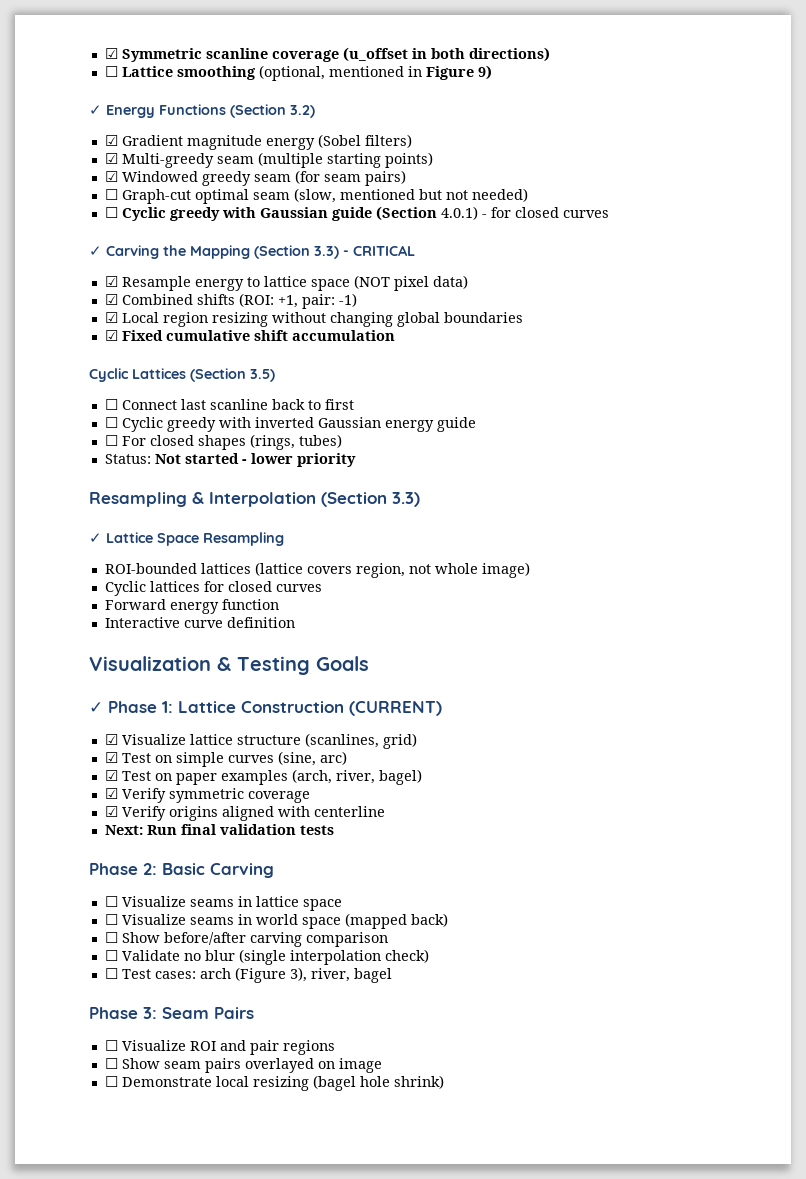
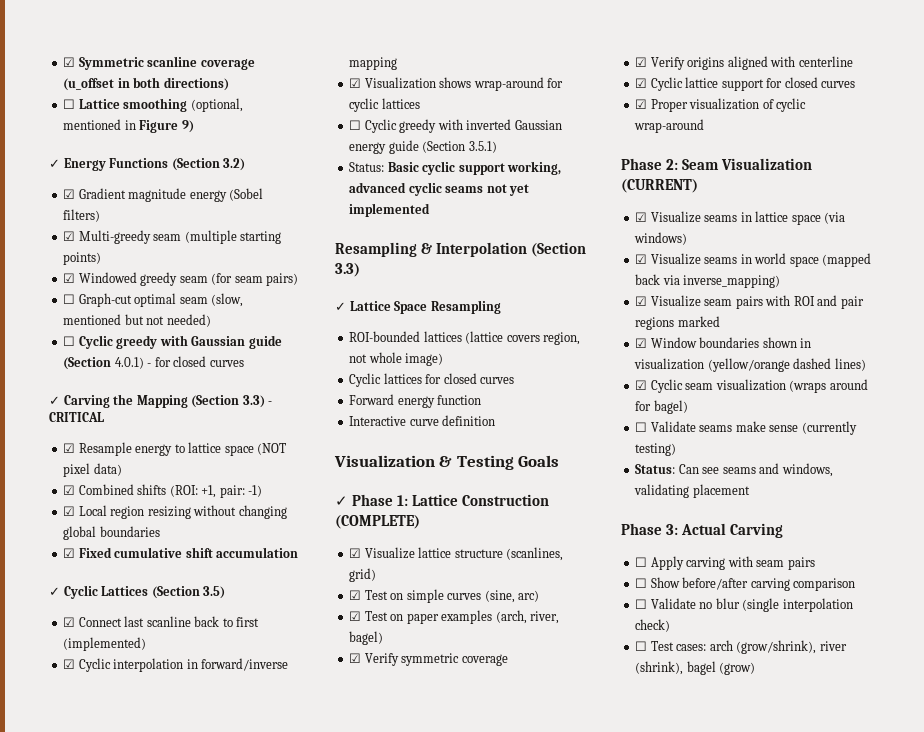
(395, 335) none -> [49,587,60,596] ✓
[104,399,118,410] ☐ -> [63,617,76,627] ☑
(354, 404) none -> [63,637,147,651] [63,658,289,672] [349,57,398,70] [349,77,564,91] [349,98,420,112] (implemented) // ☑ Cyclic interpolation in forward/inverse mapping // ☑ Visualization shows wrap-around for cyclic lattices
[104,434,342,450] [104,453,356,467] // ☐ For closed shapes (rings, tubes) // Status: Not started - lower priority -> [422,141,497,153] [349,161,562,175] [349,182,530,196] [349,203,431,217] (Section 3.5.1) // Status: Basic cyclic support working, advanced cyclic seams not yet implemented
[349,701,442,716] (CURRENT) -> [335,515,420,529] (COMPLETE)
[104,824,334,835] [89,863,274,878] [104,896,118,907] Next: Run final validation tests // Phase 2: Basic Carving // ☐ -> [635,77,856,91] [635,98,807,112] [634,119,705,133] [621,158,812,170] [621,179,698,193] [635,212,648,222] ☑ Cyclic lattice support for closed curves // ☑ Proper visualization of cyclic wrap-around // Phase 2: Seam Visualization (CURRENT) // ☑
[104,914,118,925] // ☐ -> [824,212,846,224] [634,232,688,245] [635,254,648,264] (via windows) // ☑
[410,913,448,927] back) -> [635,274,781,288] [635,295,864,309] [635,316,720,330] [635,337,812,348] [634,358,866,372] [635,379,868,393] [635,400,688,414] [635,421,857,435] [635,443,677,456] [635,463,833,477] [634,484,750,498] [621,523,783,538] [635,556,815,570] back via inverse_mapping) // ☑ Visualize seam pairs with ROI and pair regions marked // ☑ Window boundaries shown in visualization (yellow/orange dashed lines) // ☑ Cyclic seam visualization (wraps around for bagel) // ☐ Validate seams make sense (currently testing) // Status: Can see seams and windows, validating placement // Phase 3: Actual Carving // ☐ Apply carving with seam pairs
[234,967,392,983] [89,1007,254,1019] [104,1040,335,1055] [104,1058,382,1073] [104,1075,444,1091] (Figure 3), river, bagel // Phase 3: Seam Pairs // ☐ Visualize ROI and pair regions // ☐ Show seam pairs overlayed on image // ☐ Demonstrate local resizing (bagel hole shrink) -> [736,640,847,654] [635,661,756,675] (grow/shrink), river (shrink), bagel (grow)

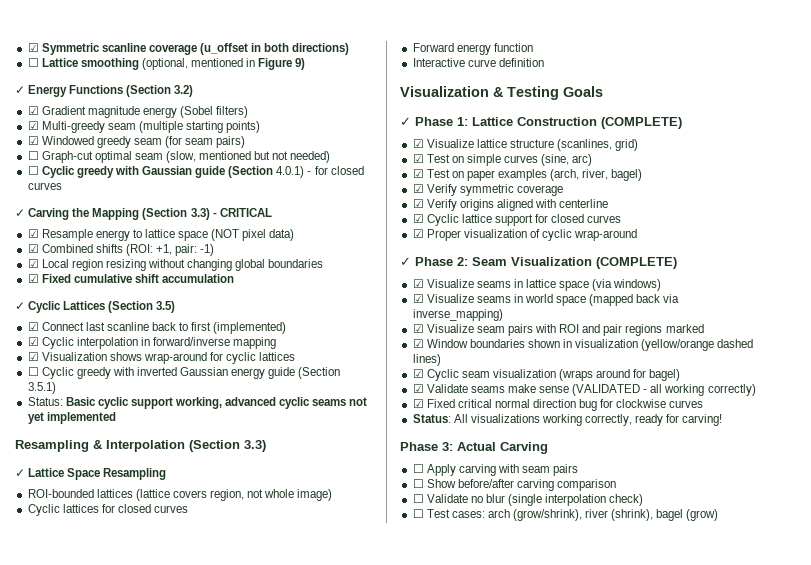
(705, 126) none -> [400,257,411,266] ✓
[621,179,698,193] (CURRENT) -> [596,257,677,269] (COMPLETE)
[635,422,648,432] ☐ -> [412,384,424,393] ☑
[801,421,857,435] [635,443,677,456] [635,463,833,477] [634,484,750,498] (currently testing) // Status: Can see seams and windows, validating placement -> [572,384,756,396] [412,399,704,411] [412,414,723,426] (VALIDATED - all working correctly) // ☑ Fixed critical normal direction bug for clockwise curves // Status: All visualizations working correctly, ready for carving!

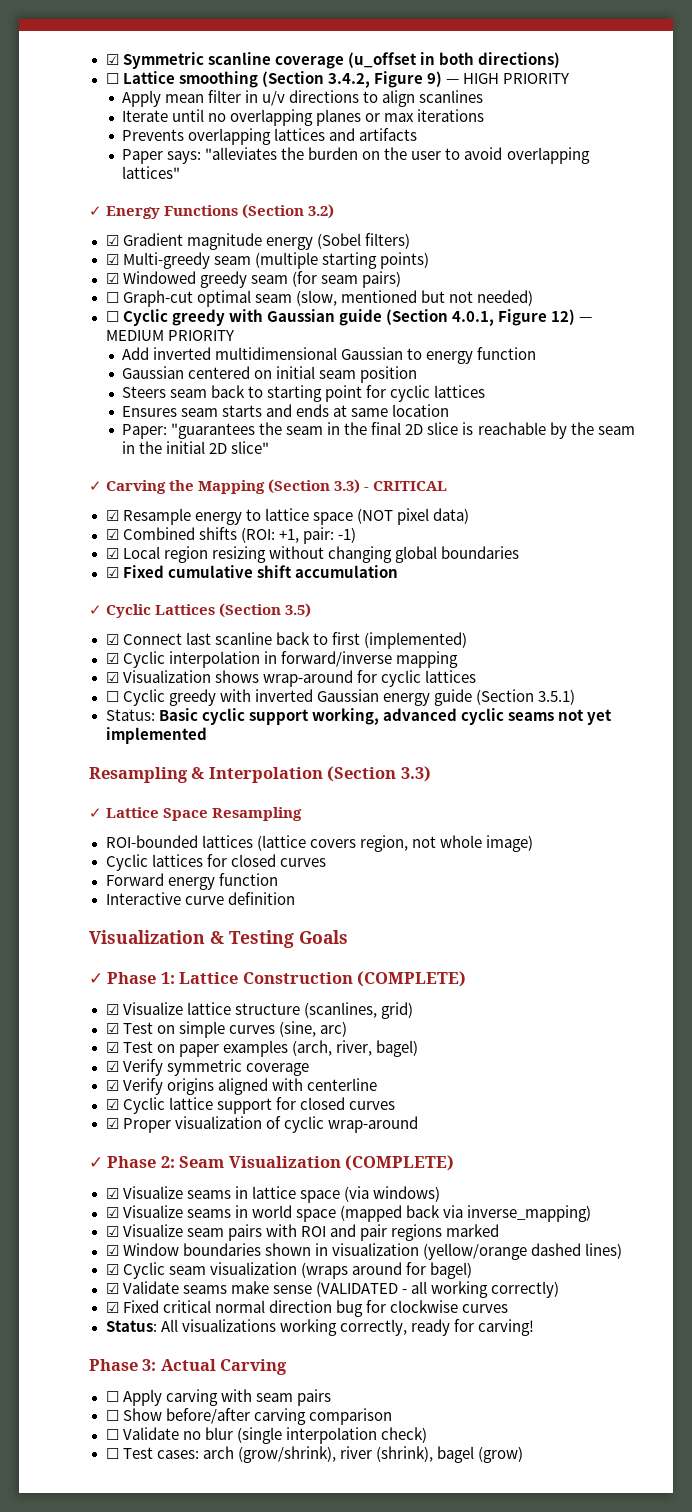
[141,58,256,70] (optional, mentioned in -> [261,71,370,88] (Section 3.4.2,
(306, 64) none -> [445,73,569,84] [122,90,484,107] [122,109,485,126] [122,128,418,145] [122,147,590,164] [122,166,181,179] — HIGH PRIORITY // Apply mean filter in u/v directions to align scanlines // Iterate until no overlapping planes or max iterations // Prevents overlapping lattices and artifacts // Paper says: "alleviates the burden on the user to avoid overlapping lattices"
[276,166,364,178] [27,182,62,190] 4.0.1) - for closed curves -> [451,309,592,326] [105,330,234,341] [122,347,537,364] [122,366,418,383] [122,385,486,402] [122,404,450,417] [122,422,635,439] [122,441,270,454] 4.0.1, Figure 12) — MEDIUM PRIORITY // Add inverted multidimensional Gaussian to energy function // Gaussian centered on initial seam position // Steers seam back to starting point for cyclic lattices // Ensures seam starts and ends at same location // Paper: "guarantees the seam in the final 2D slice is reachable by the seam in the initial 2D slice"

